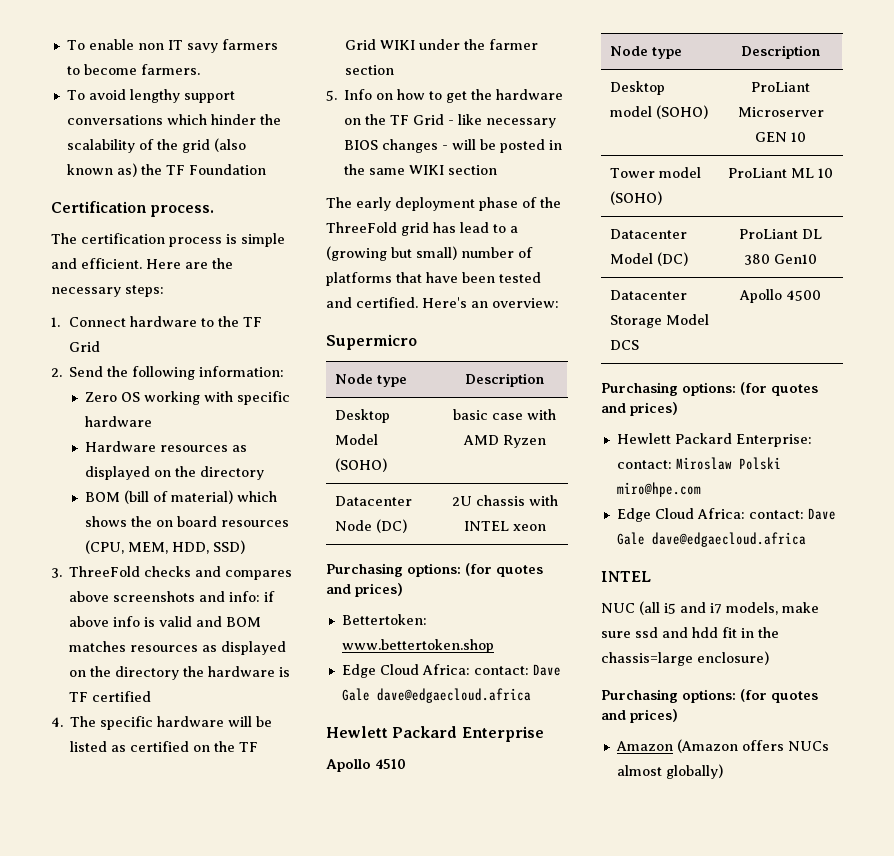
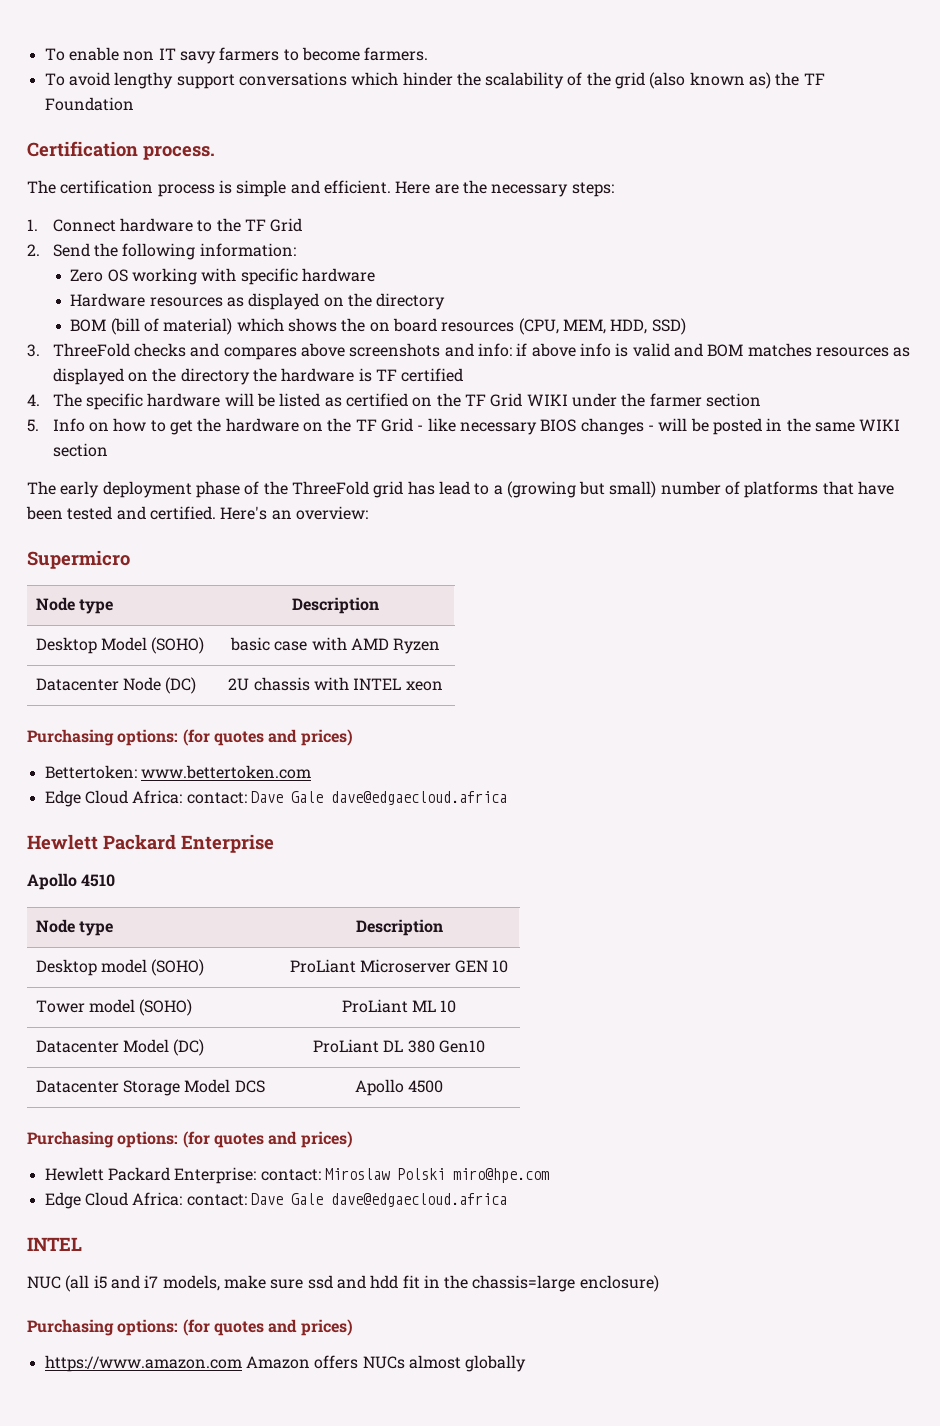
[341,639,494,653] www.bettertoken.shop -> [140,765,311,779] www.bettertoken.com
[615,739,738,753] Amazon (Amazon -> [44,1355,310,1372] https://www.amazon.com Amazon
[665,764,723,779] globally) -> [465,1355,527,1372] globally

